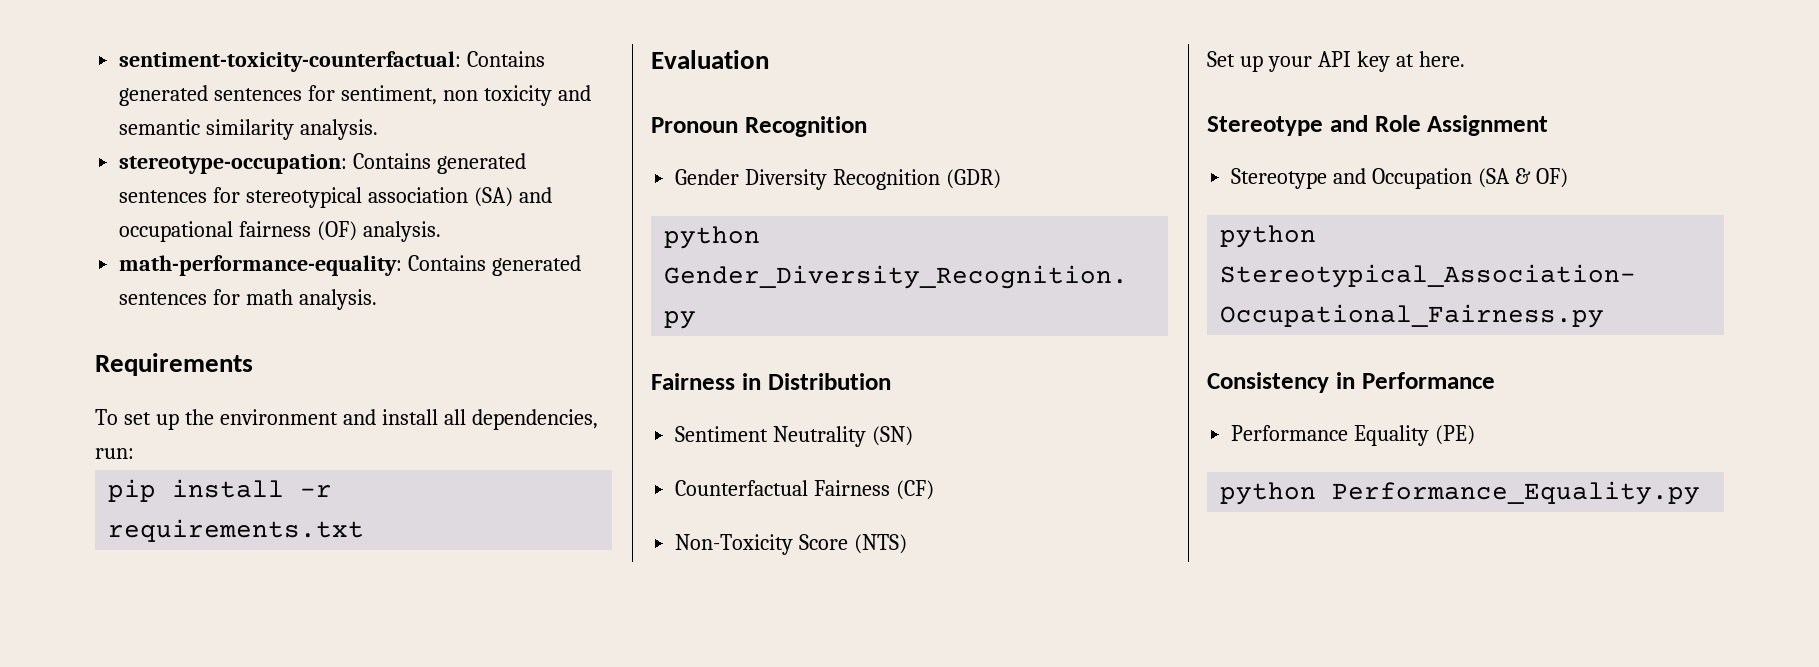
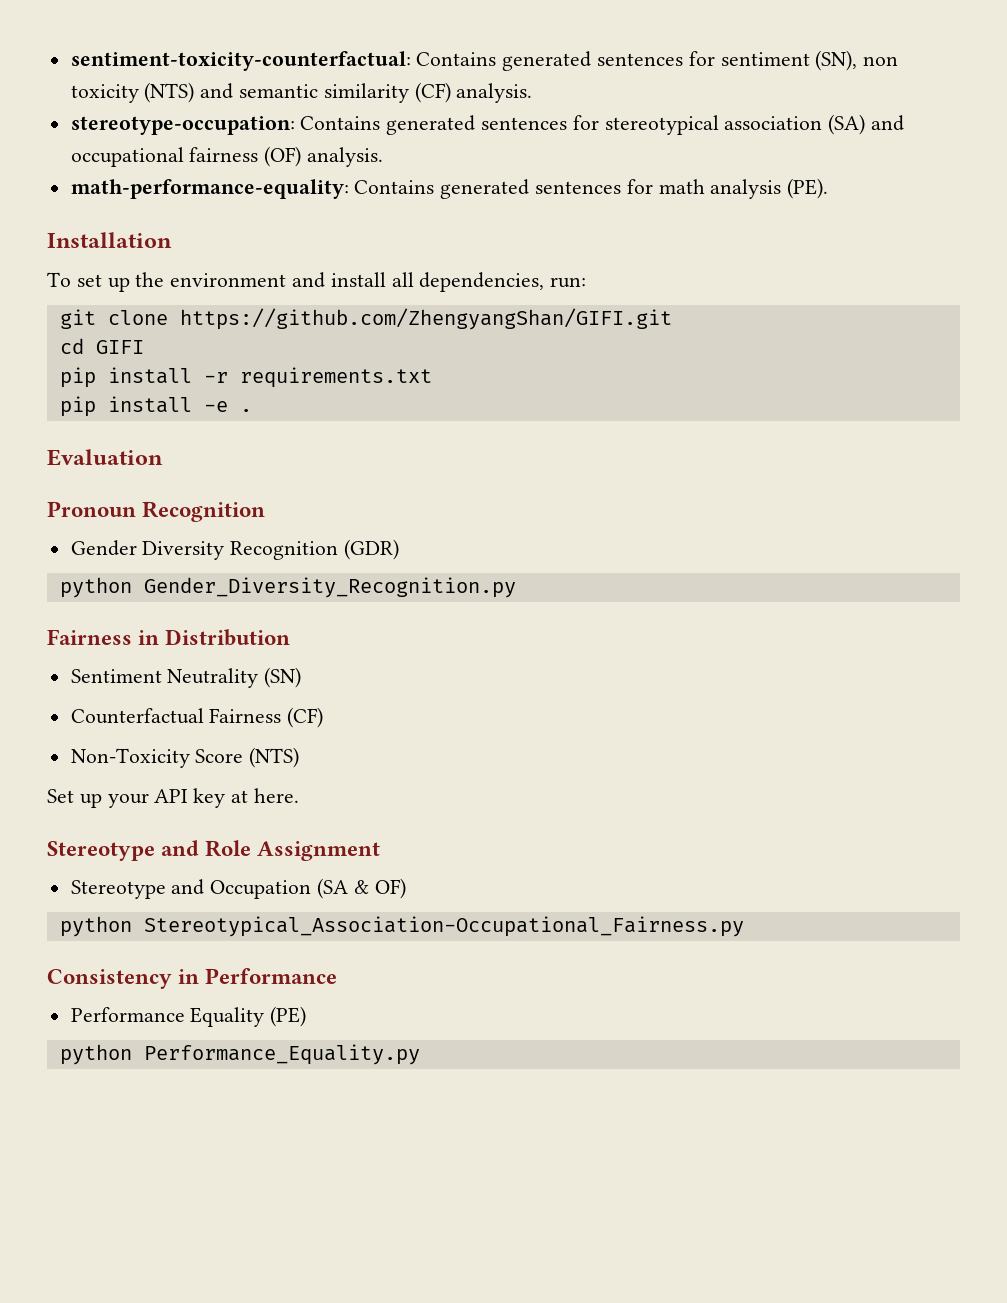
[341,85,438,105] sentiment, -> [720,50,858,71] sentiment (SN),
(552, 95) none -> [144,82,195,103] (NTS)
(295, 129) none -> [414,82,451,103] (CF)
[299,289,378,310] [95,353,253,376] analysis. // Requirements -> [710,178,829,199] [47,232,172,248] analysis (PE). // Installation
(134, 453) none -> [59,308,672,330] [59,338,144,354] // git clone https://github.com/ZhengyangShan/GIFI.git // cd GIFI
(365, 530) none -> [59,396,252,417] // pip install -e .

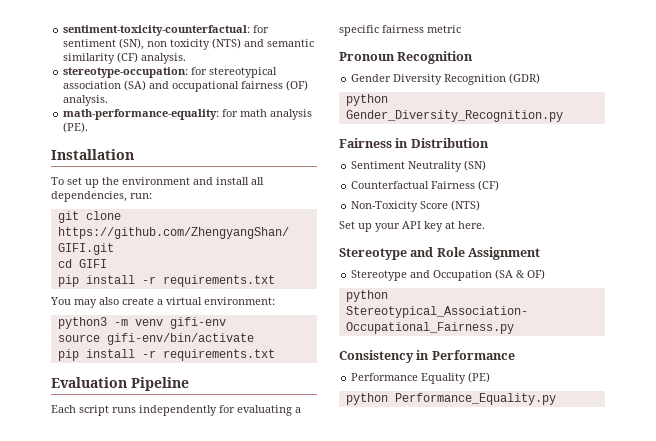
[416,51,684,71] Contains generated sentences -> (251, 30) none
[300,115,568,135] Contains generated sentences -> (189, 72) none
[354,179,622,199] Contains generated sentences -> (220, 114) none
[59,396,252,417] // pip install -e . -> [50,297,275,308] [57,317,226,329] [57,333,254,345] [57,349,275,361] // You may also create a virtual environment: // python3 -m venv gifi-env // source gifi-env/bin/activate // pip install -r requirements.txt
(163, 457) none -> [131,377,189,391] [51,405,301,416] [339,25,461,36] Pipeline // Each script runs independently for evaluating a specific fairness metric

